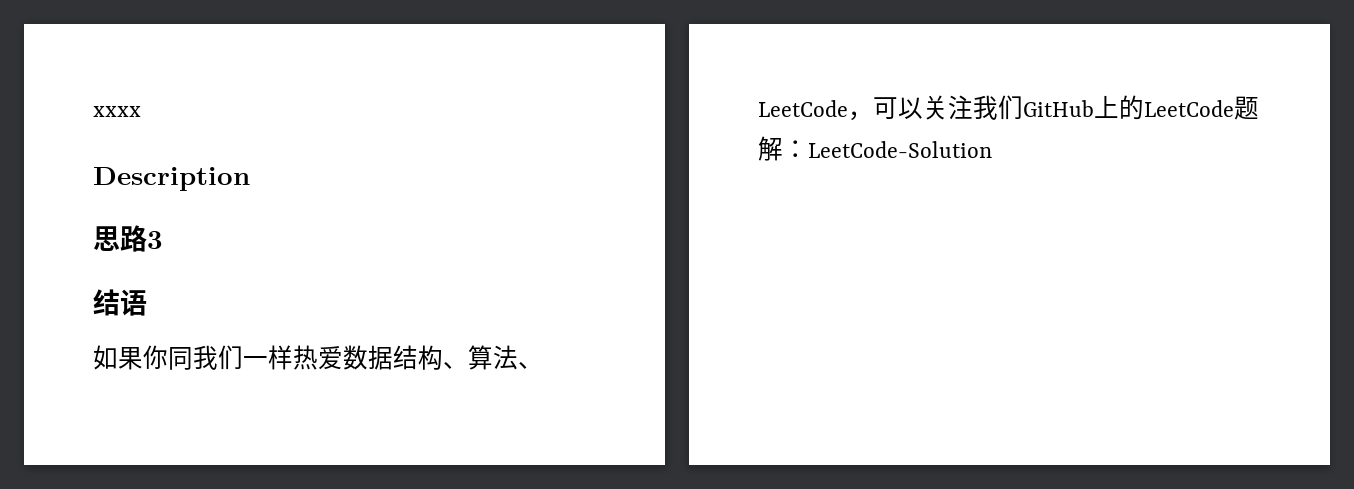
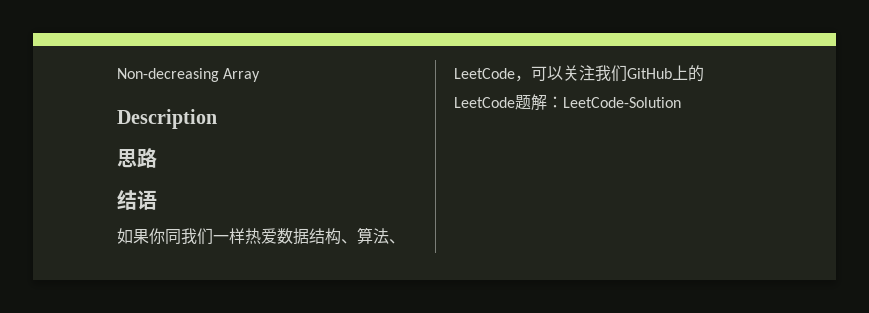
[93,106,141,117] xxxx -> [117,68,261,82] Non-decreasing Array
[147,231,163,249] 3 -> (157, 158) none

